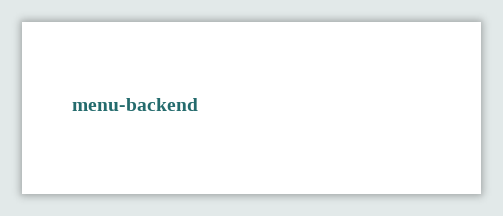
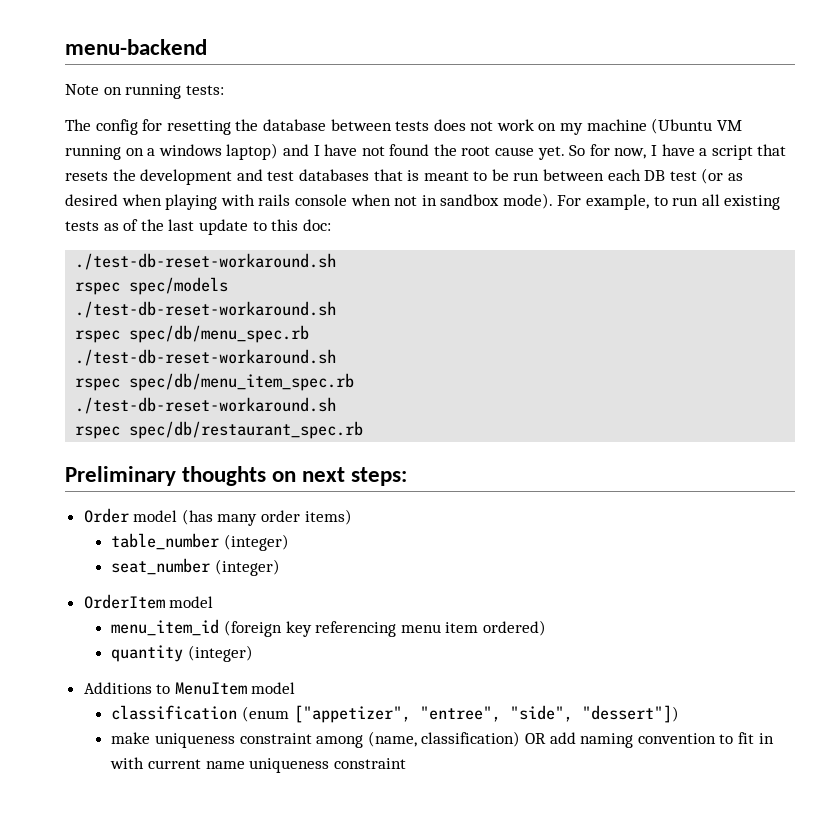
(198, 104) none -> [65,84,224,99] [65,118,742,135] [65,143,787,160] [65,168,744,185] [65,193,781,210] [65,219,331,235] [75,253,337,270] [75,277,229,295] [75,301,337,318] [75,325,310,343] [75,349,337,366] [75,373,355,391] [75,397,337,414] [75,421,364,439] [65,466,408,486] [83,508,352,526] [111,533,290,551] [111,558,281,576] [83,594,214,609] [111,619,547,637] [111,645,254,662] [83,682,296,695] [111,705,679,723] [111,731,774,748] [110,757,406,773] // Note on running tests: // The config for resetting the database between tests does not work on my machine (Ubuntu VM running on a windows laptop) and I have not found the root cause yet. So for now, I have a script that resets the development and test databases that is meant to be run between each DB test (or as desired when playing with rails console when not in sandbox mode). For example, to run all existing tests as of the last update to this doc: // ./test-db-reset-workaround.sh // rspec spec/models // ./test-db-reset-workaround.sh // rspec spec/db/menu_spec.rb // ./test-db-reset-workaround.sh // rspec spec/db/menu_item_spec.rb // ./test-db-reset-workaround.sh // rspec spec/db/restaurant_spec.rb // Preliminary thoughts on next steps: // Order model (has many order items) // table_number (integer) // seat_number (integer) // OrderItem model // menu_item_id (foreign key referencing menu item ordered) // quantity (integer) // Additions to MenuItem model // classification (enum ["appetizer", "entree", "side", "dessert"]) // make uniqueness constraint among (name, classification) OR add naming convention to fit in with current name uniqueness constraint

